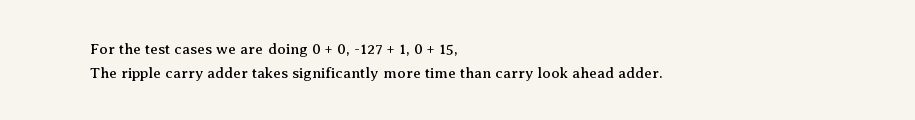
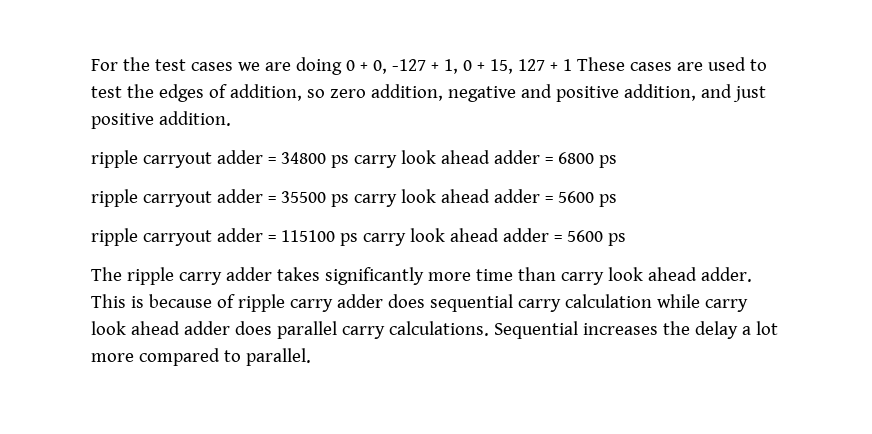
(458, 50) none -> [517,57,767,71] [91,84,766,102] [91,111,231,129] [91,150,617,168] [91,189,617,207] [91,228,626,246] 127 + 1 These cases are used to test the edges of addition, so zero addition, negative and positive addition, and just positive addition. // ripple carryout adder = 34800 ps carry look ahead adder = 6800 ps // ripple carryout adder = 35500 ps carry look ahead adder = 5600 ps // ripple carryout adder = 115100 ps carry look ahead adder = 5600 ps
(663, 72) none -> [91,294,748,312] [91,321,778,339] [91,348,311,366] This is because of ripple carry adder does sequential carry calculation while carry look ahead adder does parallel carry calculations. Sequential increases the delay a lot more compared to parallel.

